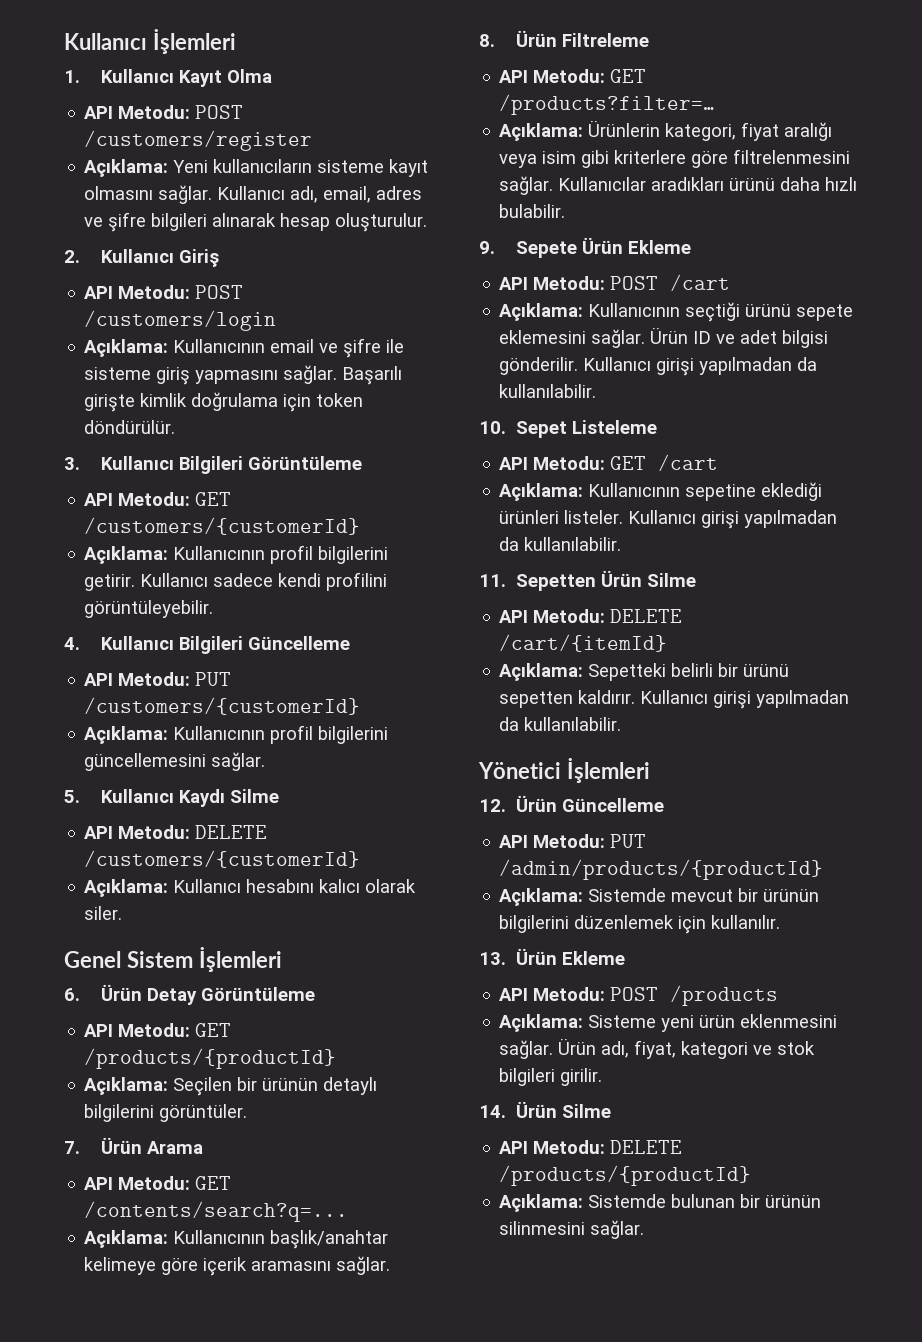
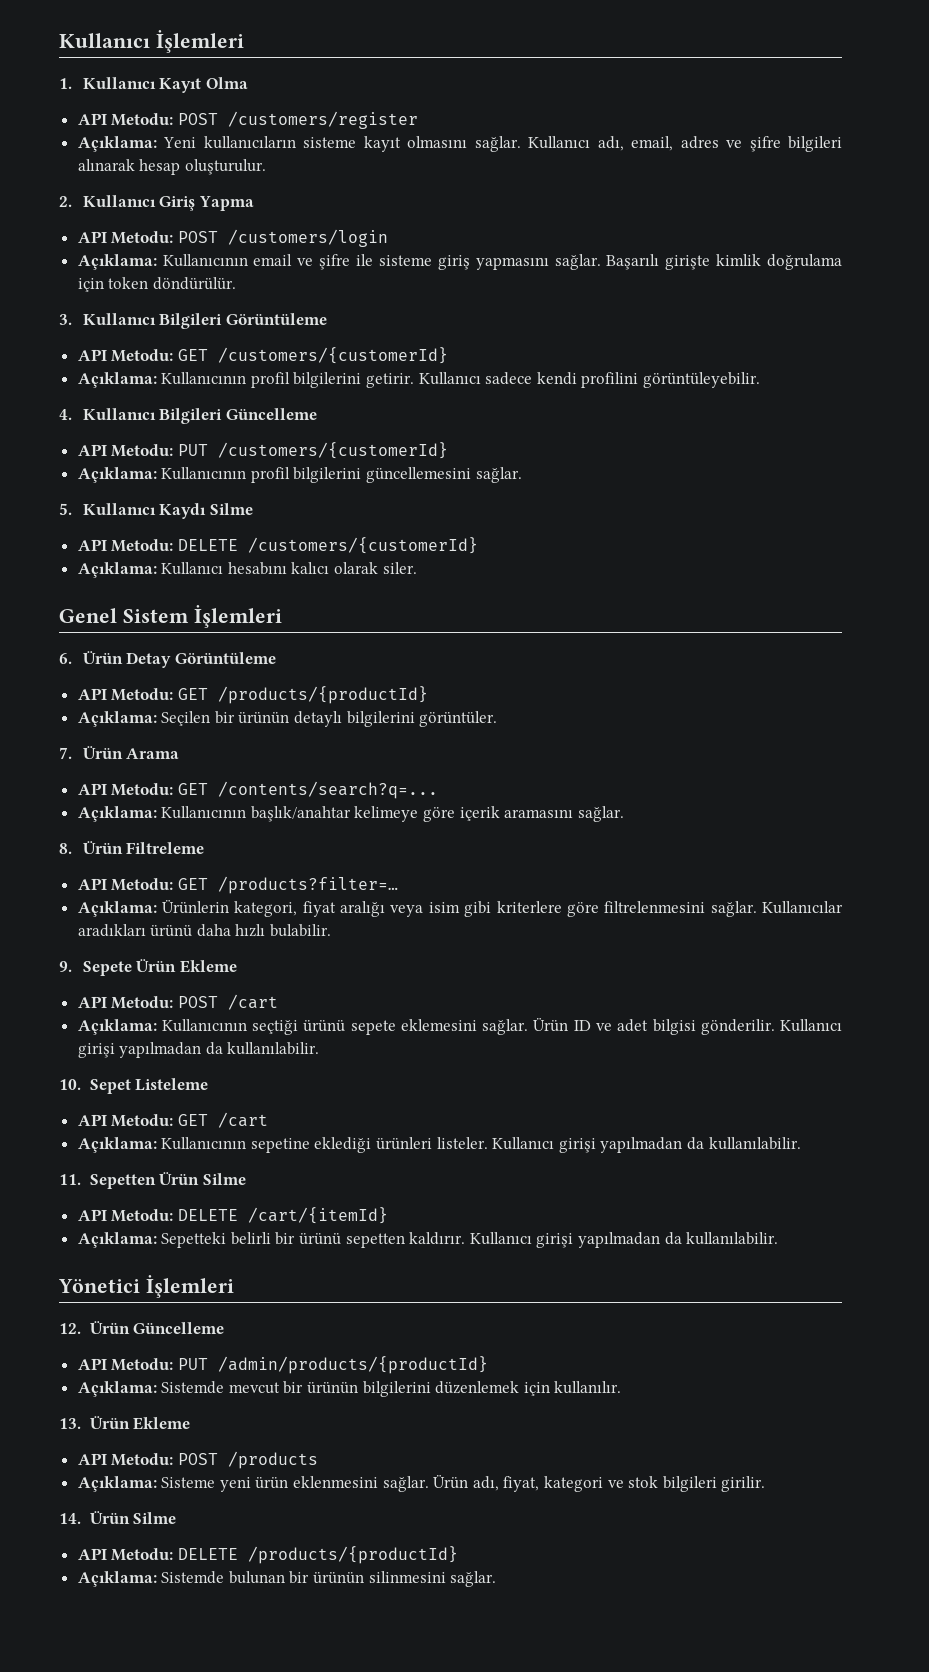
(219, 258) none -> [198,196,254,211] Yapma

